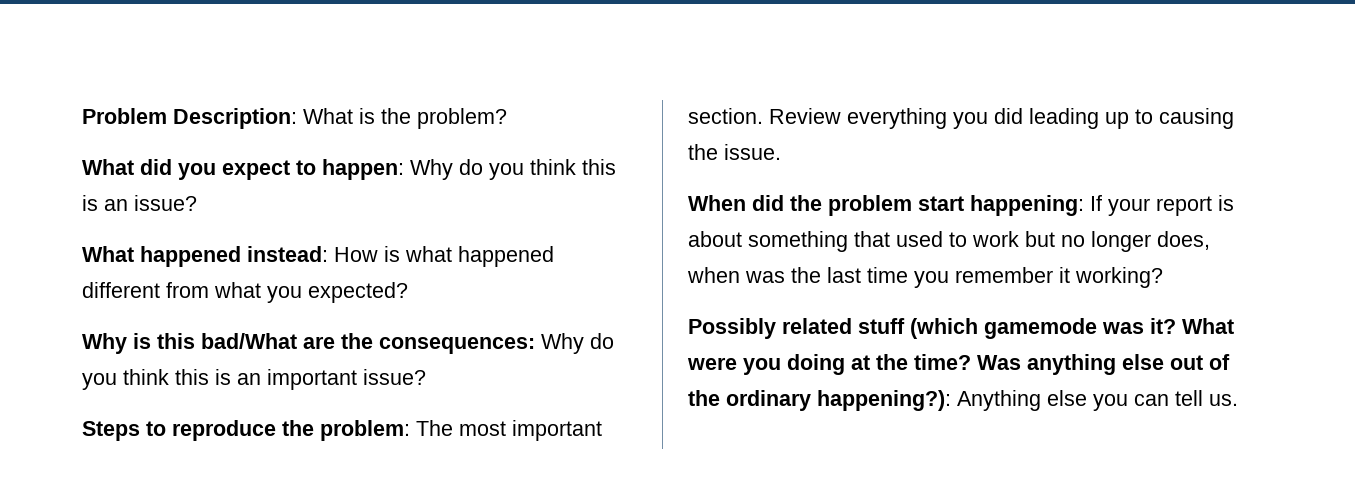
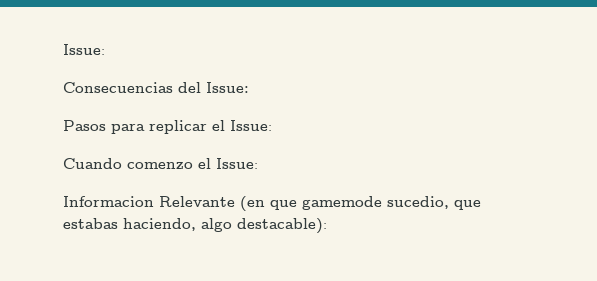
[82,108,507,129] [82,159,616,180] [82,195,197,211] [82,246,554,267] [82,282,408,303] [82,333,614,354] [82,369,426,390] [82,420,602,441] [688,108,1234,129] [688,144,781,160] [688,195,1234,216] [688,231,1210,252] [687,267,1163,288] [688,318,1234,339] [687,354,1230,375] [688,390,1238,411] Problem Description: What is the problem? // What did you expect to happen: Why do you think this is an issue? // What happened instead: How is what happened different from what you expected? // Why is this bad/What are the consequences: Why do you think this is an important issue? // Steps to reproduce the problem: The most important section. Review everything you did leading up to causing the issue. // When did the problem start happening: If your report is about something that used to work but no longer does, when was the last time you remember it working? // Possibly related stuff (which gamemode was it? What were you doing at the time? Was anything else out of the ordinary happening?): Anything else you can tell us. -> [63,44,105,55] [63,82,249,93] [63,120,272,134] [63,158,258,170] [63,196,481,211] [63,218,327,234] Issue: // Consecuencias del Issue: // Pasos para replicar el Issue: // Cuando comenzo el Issue: // Informacion Relevante (en que gamemode sucedio, que estabas haciendo, algo destacable):

